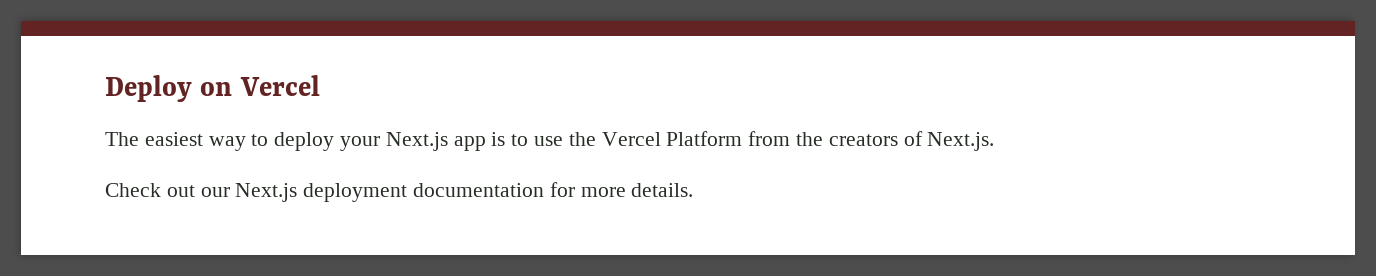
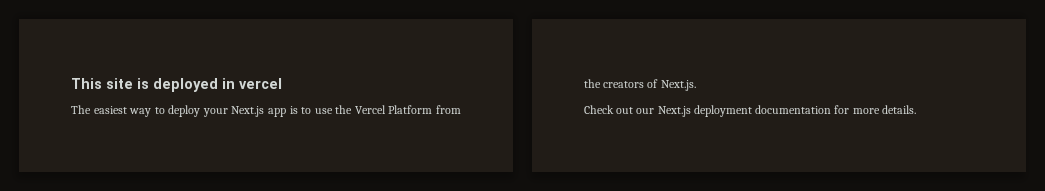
[105,75,320,102] Deploy on Vercel -> [71,78,282,92] This site is deployed in vercel

